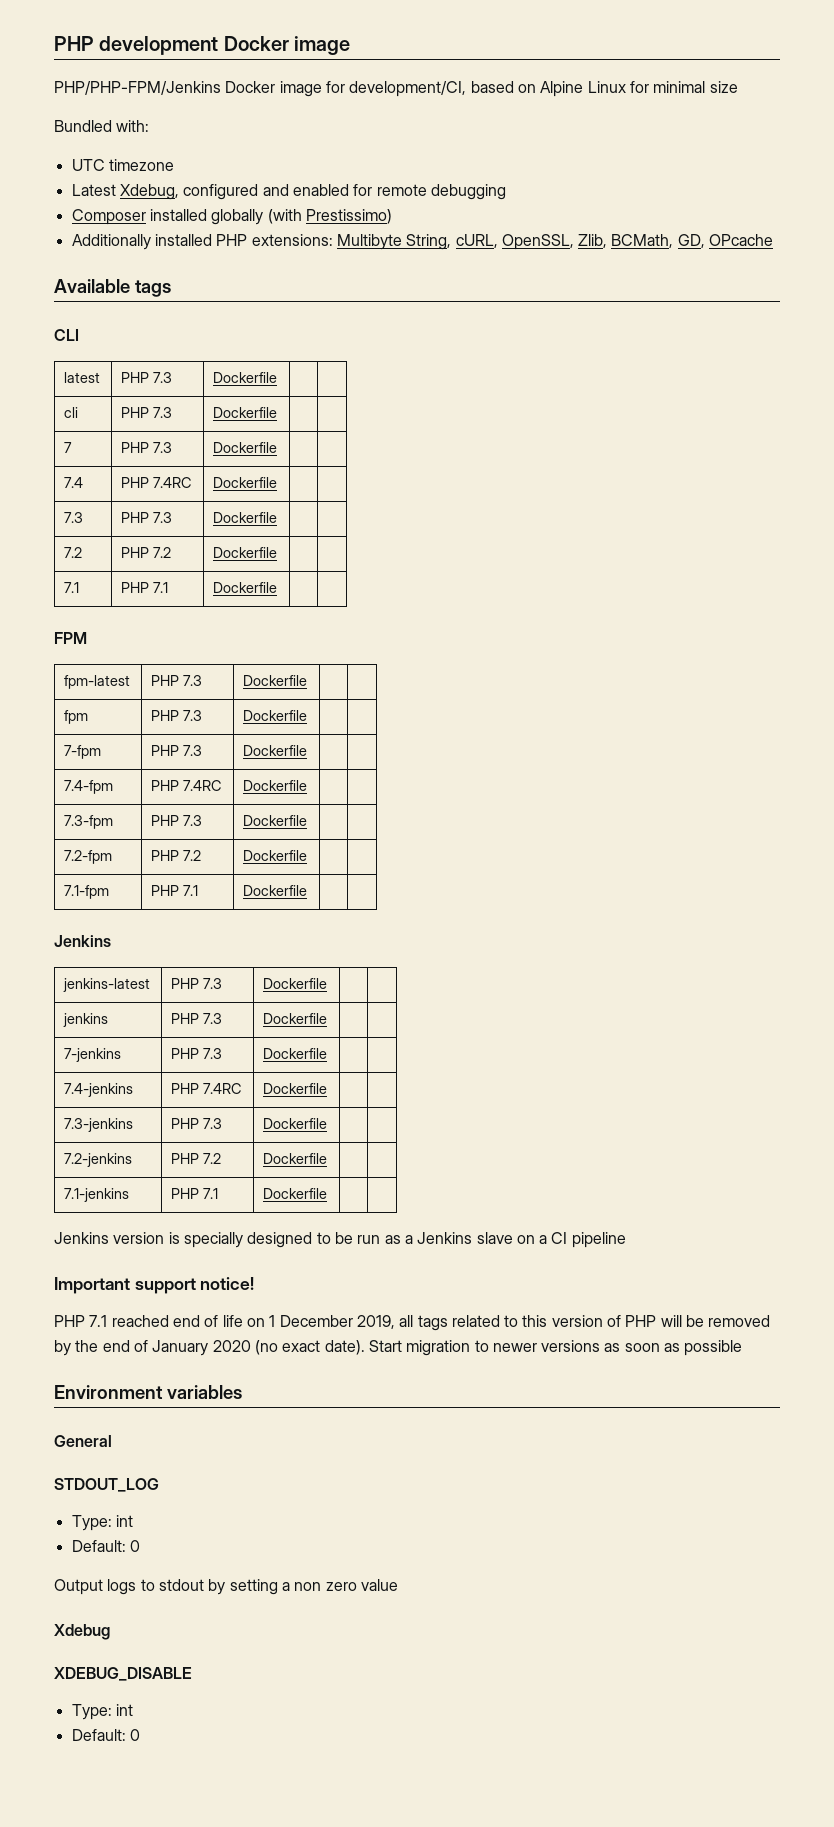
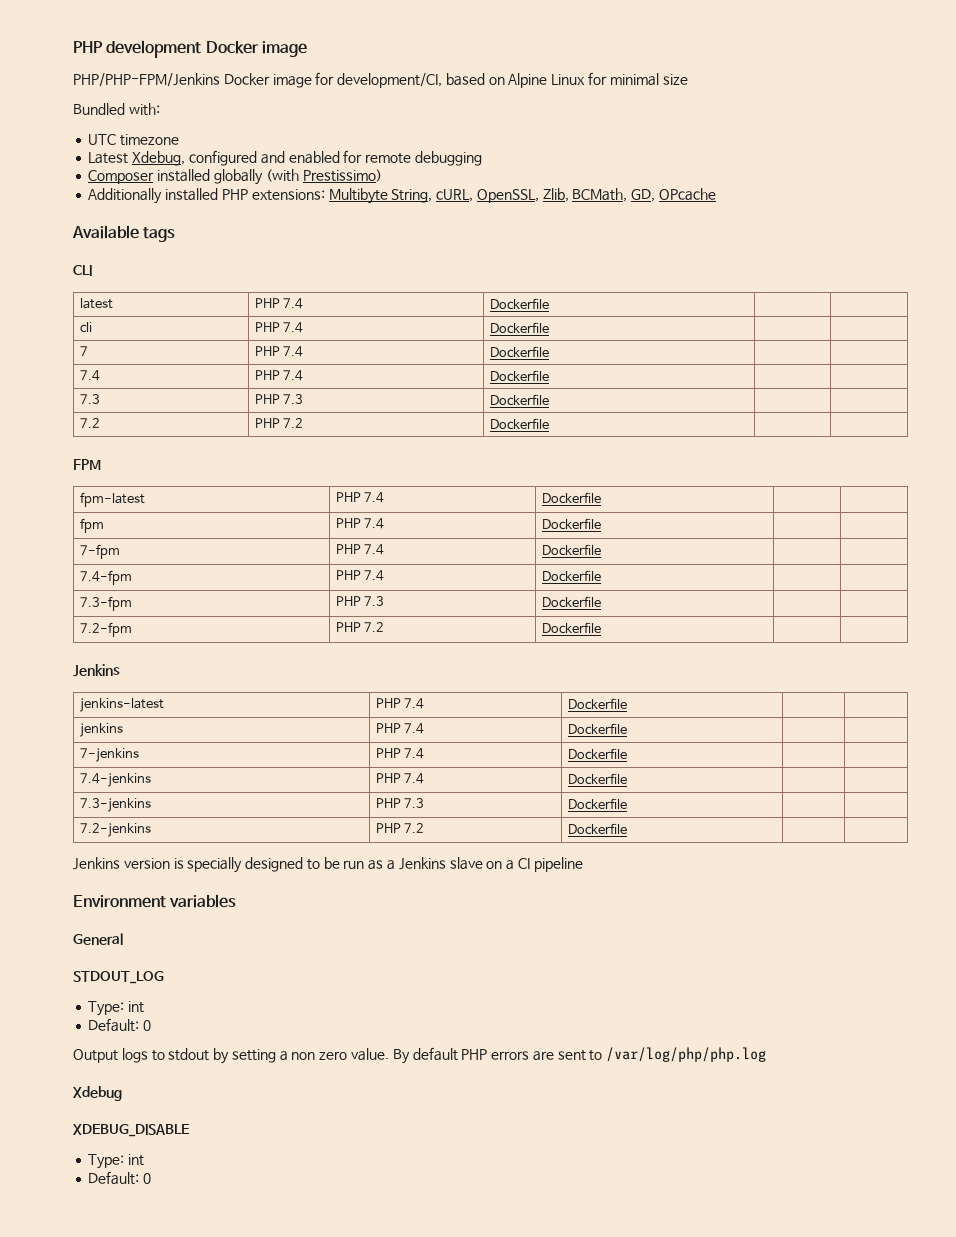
[153,372,173,383] 7.3 -> [283,298,304,309] 7.4
[153,407,173,418] 7.3 -> [283,322,304,333] 7.4
[153,442,173,453] 7.3 -> [283,346,304,357] 7.4
[153,477,192,488] 7.4RC -> [283,370,304,381] 7.4
[64,582,80,593] [121,582,169,593] [213,582,278,593] // 7.1 | PHP 7.1 | Dockerfile | | -> (549, 424) none
[183,675,203,686] 7.3 -> [364,492,385,503] 7.4
[183,710,203,721] 7.3 -> [364,518,385,529] 7.4
[183,745,203,756] 7.3 -> [364,544,385,555] 7.4
[183,780,222,791] 7.4RC -> [364,570,385,581] 7.4
[64,885,110,899] [151,885,199,896] [243,885,308,896] // 7.1-fpm | PHP 7.1 | Dockerfile | | -> (601, 628) none
[203,978,223,989] 7.3 -> [404,698,425,709] 7.4
[203,1013,223,1024] 7.3 -> [404,723,425,734] 7.4
[203,1048,223,1059] 7.3 -> [404,748,425,759] 7.4
[203,1083,242,1094] 7.4RC -> [404,773,425,784] 7.4
[64,1188,130,1202] [171,1188,219,1199] [263,1188,328,1199] // 7.1-jenkins | PHP 7.1 | Dockerfile | | -> (627, 829) none
[54,1277,255,1294] [54,1315,771,1331] [54,1340,743,1356] // Important support notice! // PHP 7.1 reached end of life on 1 December 2019, all tags related to this version of PHP will be removed by the end of January 2020 (no exact date). Start migration to newer versions as soon as possible -> (583, 864) none
[360,1579,398,1591] value -> [351,1047,767,1064] value. By default PHP errors are sent to /var/log/php/php.log

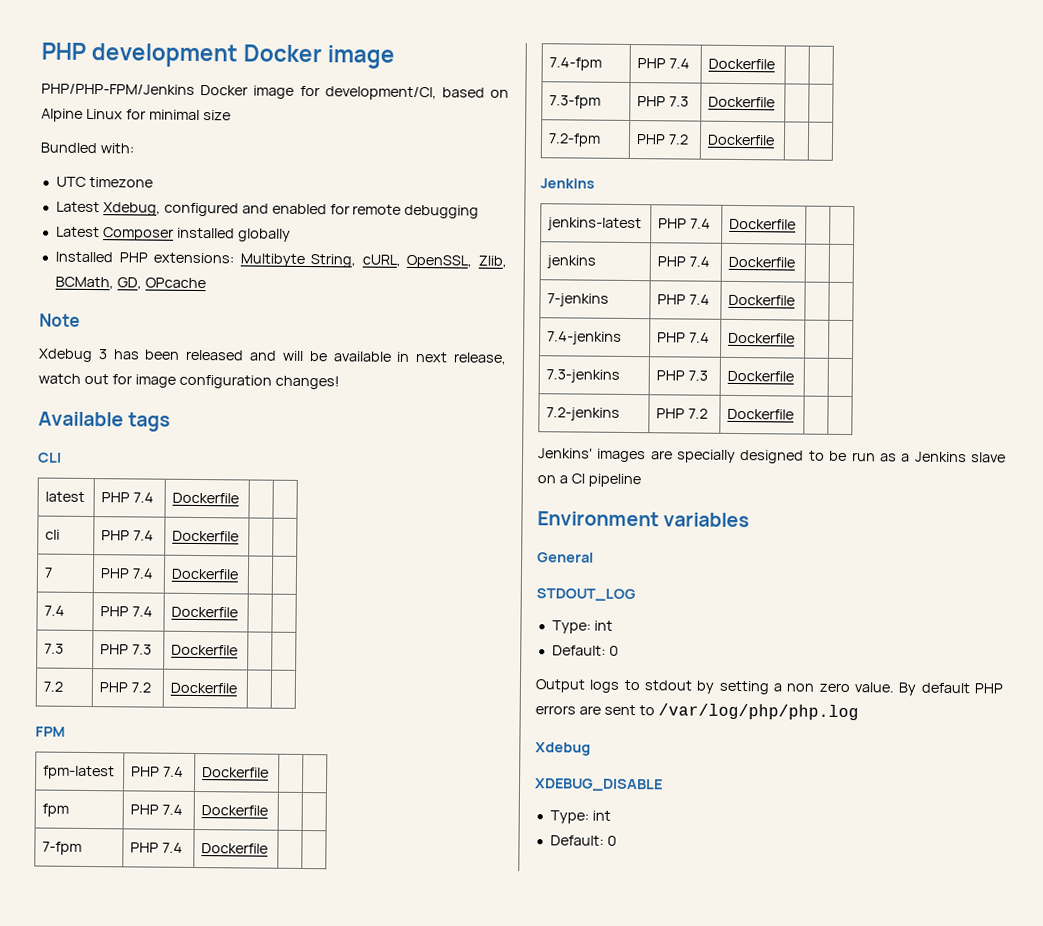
(482, 158) none -> [55,226,100,238] Latest
[265,169,382,182] [88,188,219,204] (with Prestissimo) // Additionally installed -> [54,251,113,263] // Installed
(716, 194) none -> [39,313,80,327] [38,348,507,365] [38,373,340,390] // Note // Xdebug 3 has been released and will be available in next release, watch out for image configuration changes!
[73,857,184,870] Jenkins version is -> [538,448,673,463] Jenkins' images are

